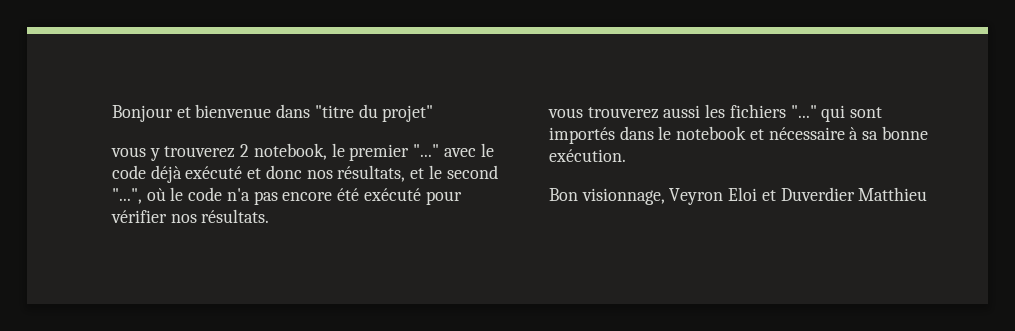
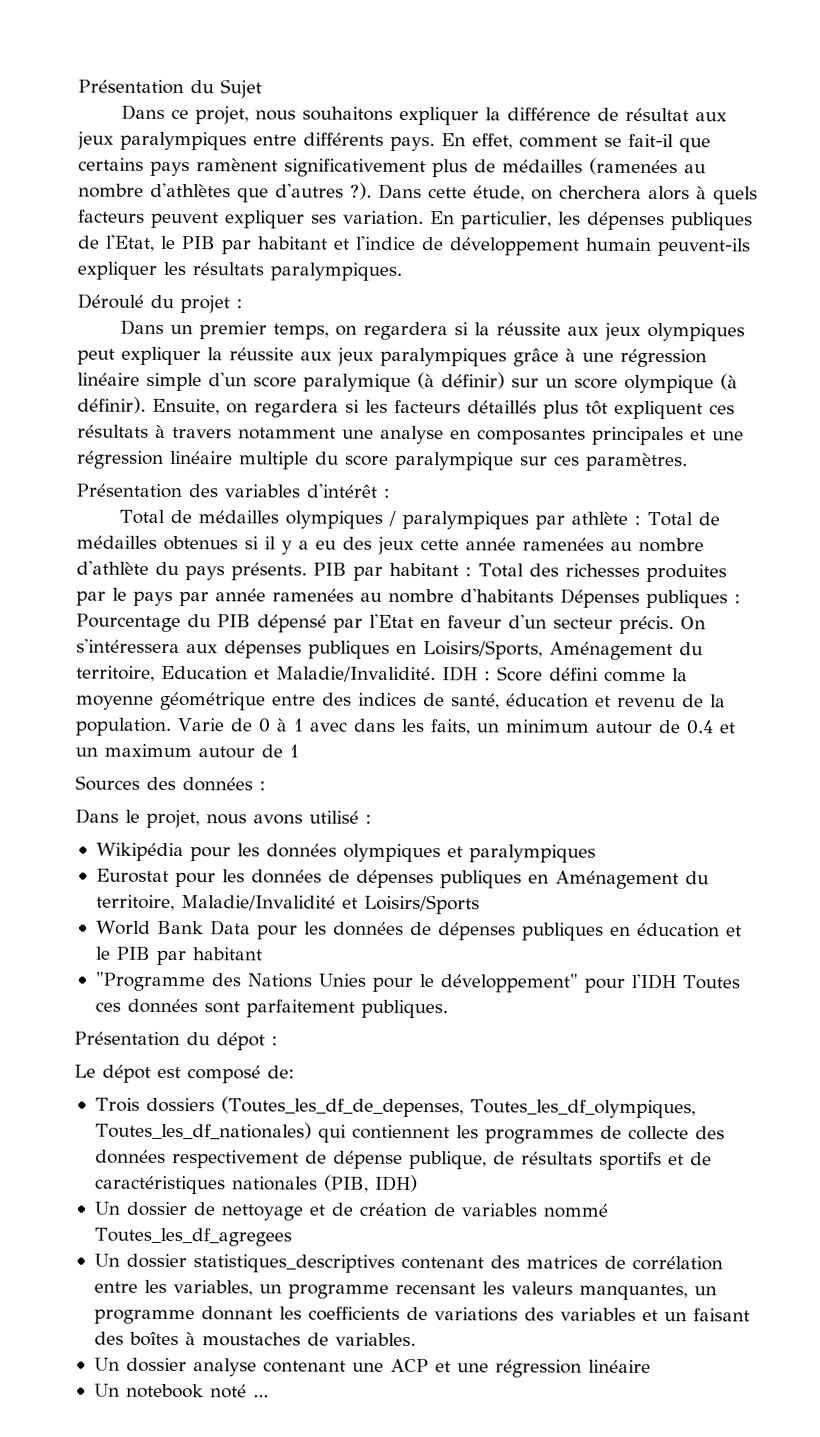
[112,104,434,122] [111,143,494,161] [112,165,498,183] [112,187,462,205] [111,209,270,223] [548,104,883,122] [549,126,928,144] [549,149,626,162] [549,187,928,205] Bonjour et bienvenue dans "titre du projet" // vous y trouverez 2 notebook, le premier "..." avec le code déjà exécuté et donc nos résultats, et le second "...", où le code n'a pas encore été exécuté pour vérifier nos résultats. // vous trouverez aussi les fichiers "..." qui sont importés dans le notebook et nécessaire à sa bonne exécution. // Bon visionnage, Veyron Eloi et Duverdier Matthieu -> [78,79,262,99] [120,104,727,126] [77,131,711,153] [78,157,706,178] [78,182,758,205] [78,209,753,231] [77,234,751,257] [77,261,402,281] [77,293,243,314] [119,319,745,342] [77,346,707,368] [77,372,738,394] [77,396,735,420] [77,424,744,446] [77,450,688,472] [76,483,390,499] [118,509,720,530] [76,535,704,556] [76,560,727,583] [76,587,741,609] [76,613,706,635] [76,638,703,661] [76,665,688,683] [76,691,726,711] [75,717,735,736] [75,743,299,759] [75,775,266,792] [75,808,372,829] [95,842,596,863] [95,868,709,890] [95,894,480,915] [95,920,742,941] [94,946,263,966] [94,971,740,993] [94,998,448,1019] [74,1031,278,1051] [74,1064,295,1084] [94,1096,696,1119] [94,1121,725,1144] [94,1149,712,1171] [94,1174,418,1195] [93,1201,608,1221] [93,1227,292,1247] [93,1253,723,1273] [93,1279,717,1301] [93,1306,750,1325] [93,1331,416,1347] [93,1357,651,1378] [93,1383,269,1399] Présentation du Sujet // Dans ce projet, nous souhaitons expliquer la différence de résultat aux jeux paralympiques entre différents pays. En effet, comment se fait-il que certains pays ramènent significativement plus de médailles (ramenées au nombre d'athlètes que d'autres ?). Dans cette étude, on cherchera alors à quels facteurs peuvent expliquer ses variation. En particulier, les dépenses publiques de l'Etat, le PIB par habitant et l'indice de développement humain peuvent-ils expliquer les résultats paralympiques. // Déroulé du projet : // Dans un premier temps, on regardera si la réussite aux jeux olympiques peut expliquer la réussite aux jeux paralympiques grâce à une régression linéaire simple d'un score paralymique (à définir) sur un score olympique (à définir). Ensuite, on regardera si les facteurs détaillés plus tôt expliquent ces résultats à travers notamment une analyse en composantes principales et une régression linéaire multiple du score paralympique sur ces paramètres. // Présentation des variables d'intérêt : // Total de médailles olympiques / paralympiques par athlète : Total de médailles obtenues si il y a eu des jeux cette année ramenées au nombre d'athlète du pays présents. PIB par habitant : Total des richesses produites par le pays par année ramenées au nombre d'habitants Dépenses publiques : Pourcentage du PIB dépensé par l'Etat en faveur d'un secteur précis. On s'intéressera aux dépenses publiques en Loisirs/Sports, Aménagement du territoire, Education et Maladie/Invalidité. IDH : Score défini comme la moyenne géométrique entre des indices de santé, éducation et revenu de la population. Varie de 0 à 1 avec dans les faits, un minimum autour de 0.4 et un maximum autour de 1 // Sources des données : // Dans le projet, nous avons utilisé : // Wikipédia pour les données olympiques et paralympiques // Eurostat pour les données de dépenses publiques en Aménagement du territoire, Maladie/Invalidité et Loisirs/Sports // World Bank Data pour les données de dépenses publiques en éducation et le PIB par habitant // "Programme des Nations Unies pour le développement" pour l'IDH Toutes ces données sont parfaitement publiques. // Présentation du dépot : // Le dépot est composé de: // Trois dossiers (Toutes_les_df_de_depenses, Toutes_les_df_olympiques, Toutes_les_df_nationales) qui contiennent les programmes de collecte des données respectivement de dépense publique, de résultats sportifs et de caractéristiques nationales (PIB, IDH) // Un dossier de nettoyage et de création de variables nommé Toutes_les_df_agregees // Un dossier statistiques_descriptives contenant des matrices de corrélation entre les variables, un programme recensant les valeurs manquantes, un programme donnant les coefficients de variations des variables et un faisant des boîtes à moustaches de variables. // Un dossier analyse contenant une ACP et une régression linéaire // Un notebook noté ...

